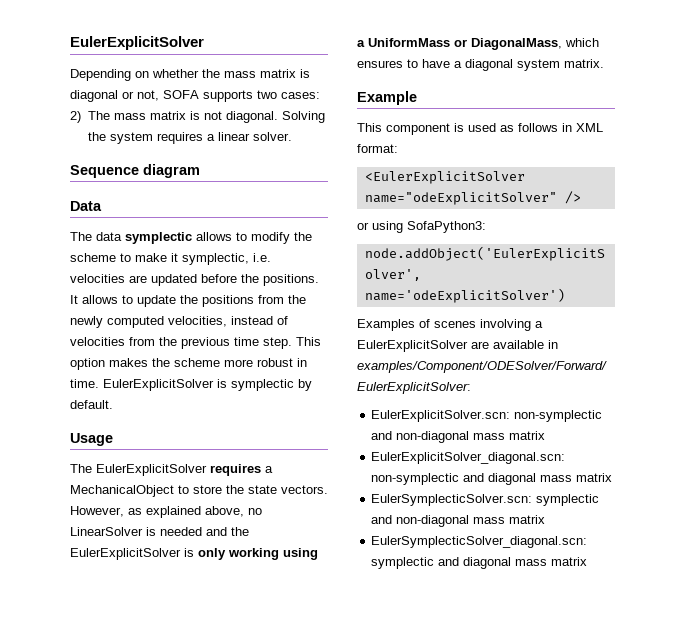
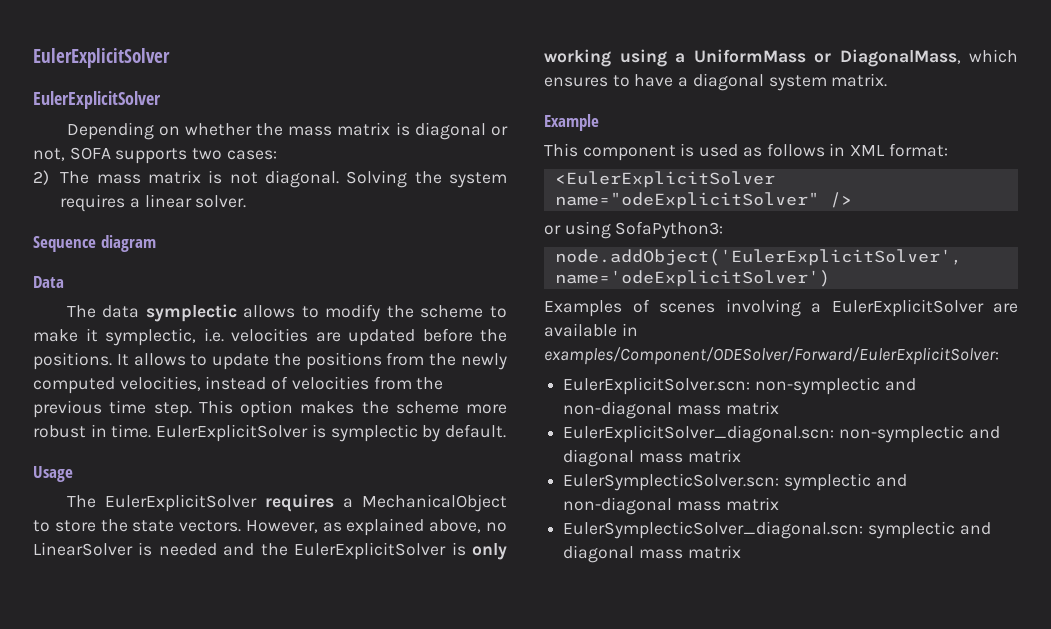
[70,36,204,50] EulerExplicitSolver -> [33,48,170,68] [33,91,161,109] EulerExplicitSolver // EulerExplicitSolver

